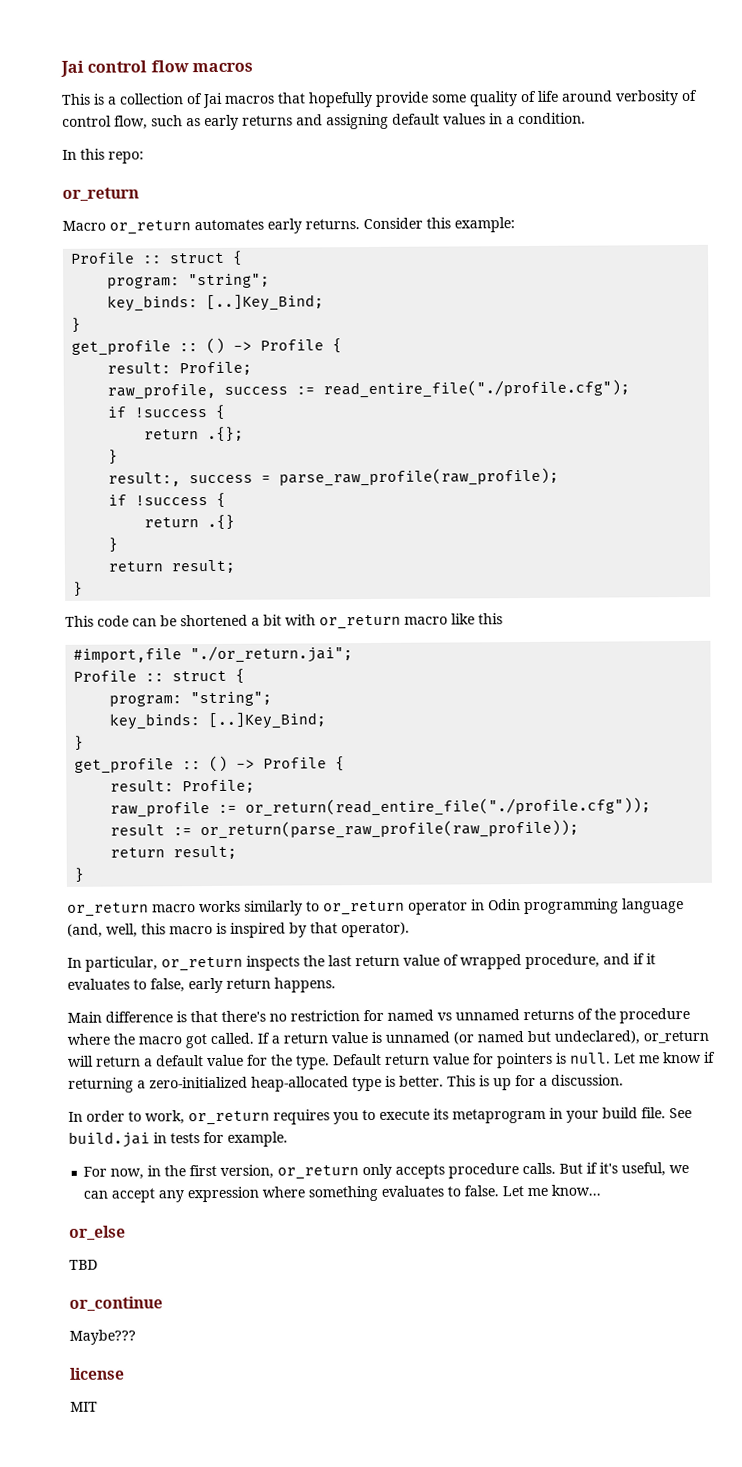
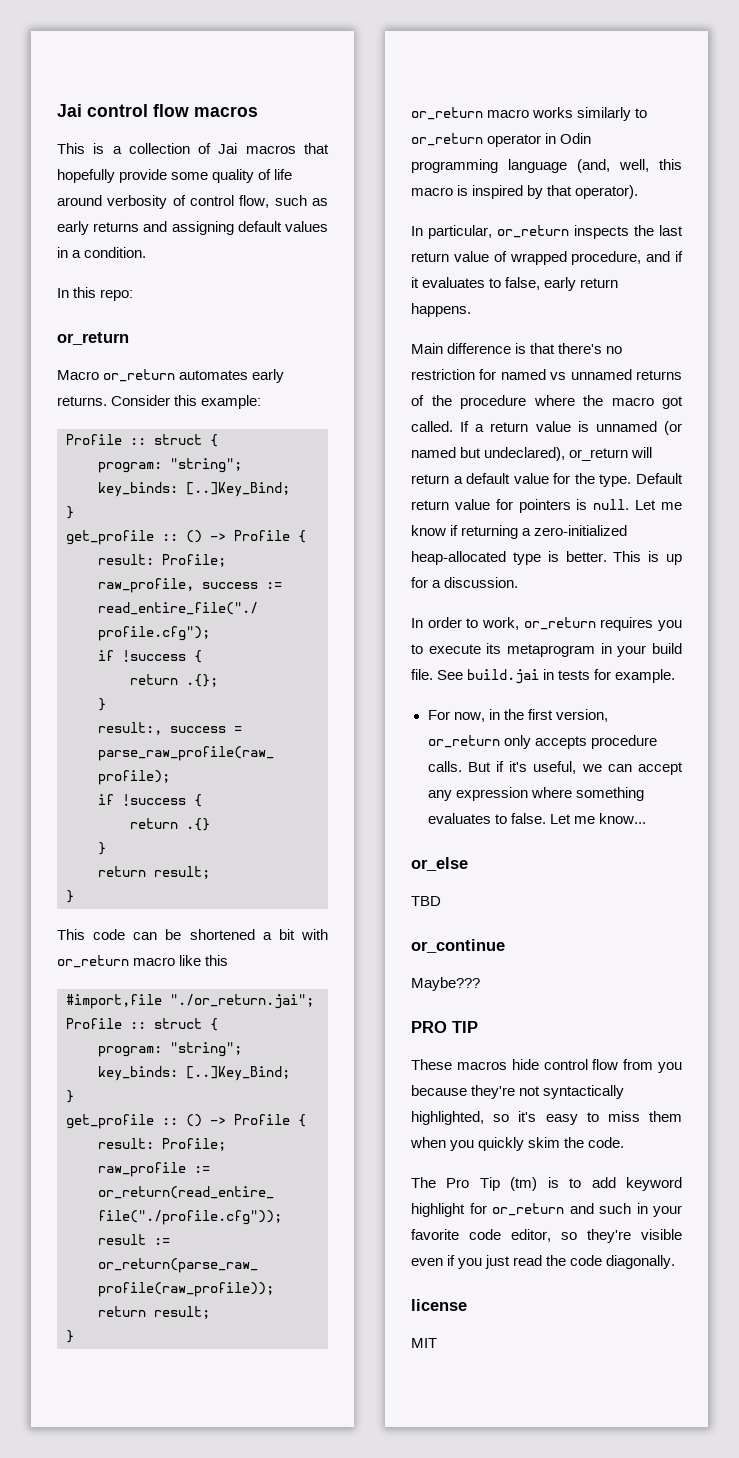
(136, 1337) none -> [411,1021,478,1033] [411,1059,682,1073] [411,1085,625,1099] [411,1111,682,1125] [410,1137,625,1151] [411,1177,682,1191] [411,1203,682,1217] [411,1229,682,1243] [411,1255,676,1269] // PRO TIP // These macros hide control flow from you because they're not syntactically highlighted, so it's easy to miss them when you quickly skim the code. // The Pro Tip (tm) is to add keyword highlight for or_return and such in your favorite code editor, so they're visible even if you just read the code diagonally.

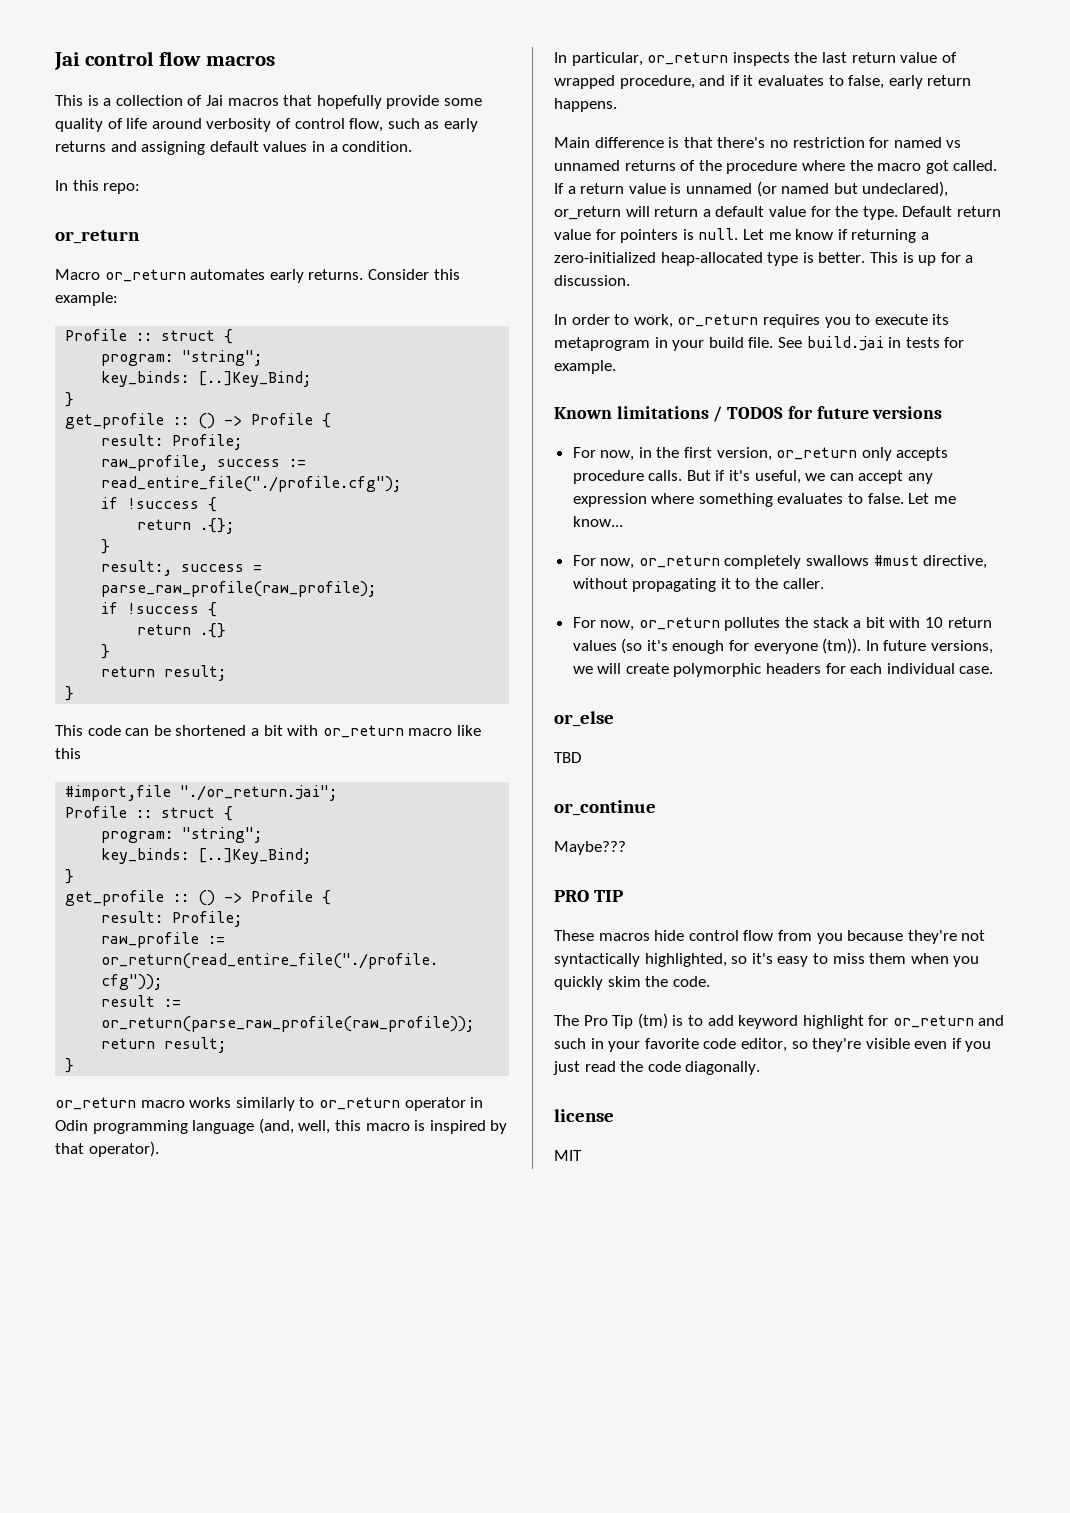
(676, 676) none -> [554,406,943,422] // Known limitations / TODOS for future versions
(646, 818) none -> [572,555,988,569] [572,578,824,592] [572,617,992,631] [572,638,994,654] [572,663,994,677] // For now, or_return completely swallows #must directive, without propagating it to the caller. // For now, or_return pollutes the stack a bit with 10 return values (so it's enough for everyone (tm)). In future versions, we will create polymorphic headers for each individual case.

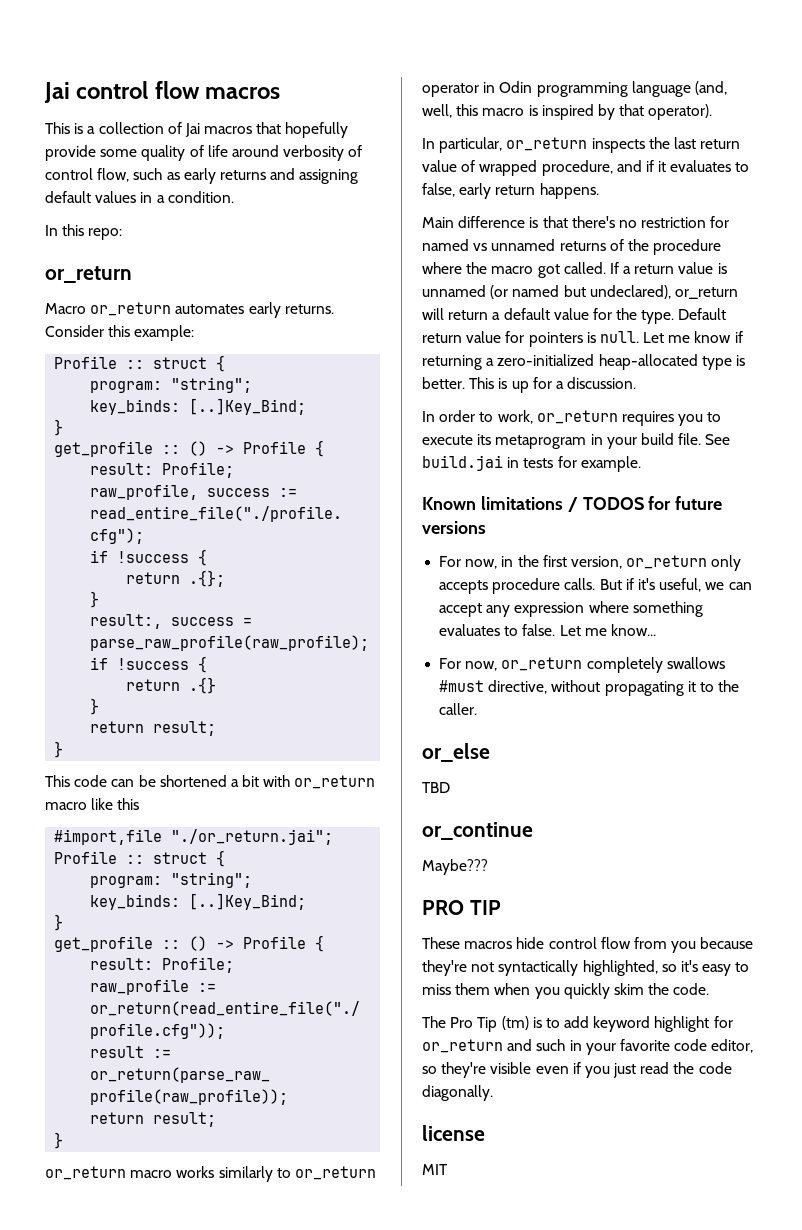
[572,617,992,631] [572,638,994,654] [572,663,994,677] // For now, or_return pollutes the stack a bit with 10 return values (so it's enough for everyone (tm)). In future versions, we will create polymorphic headers for each individual case. -> (478, 709) none

